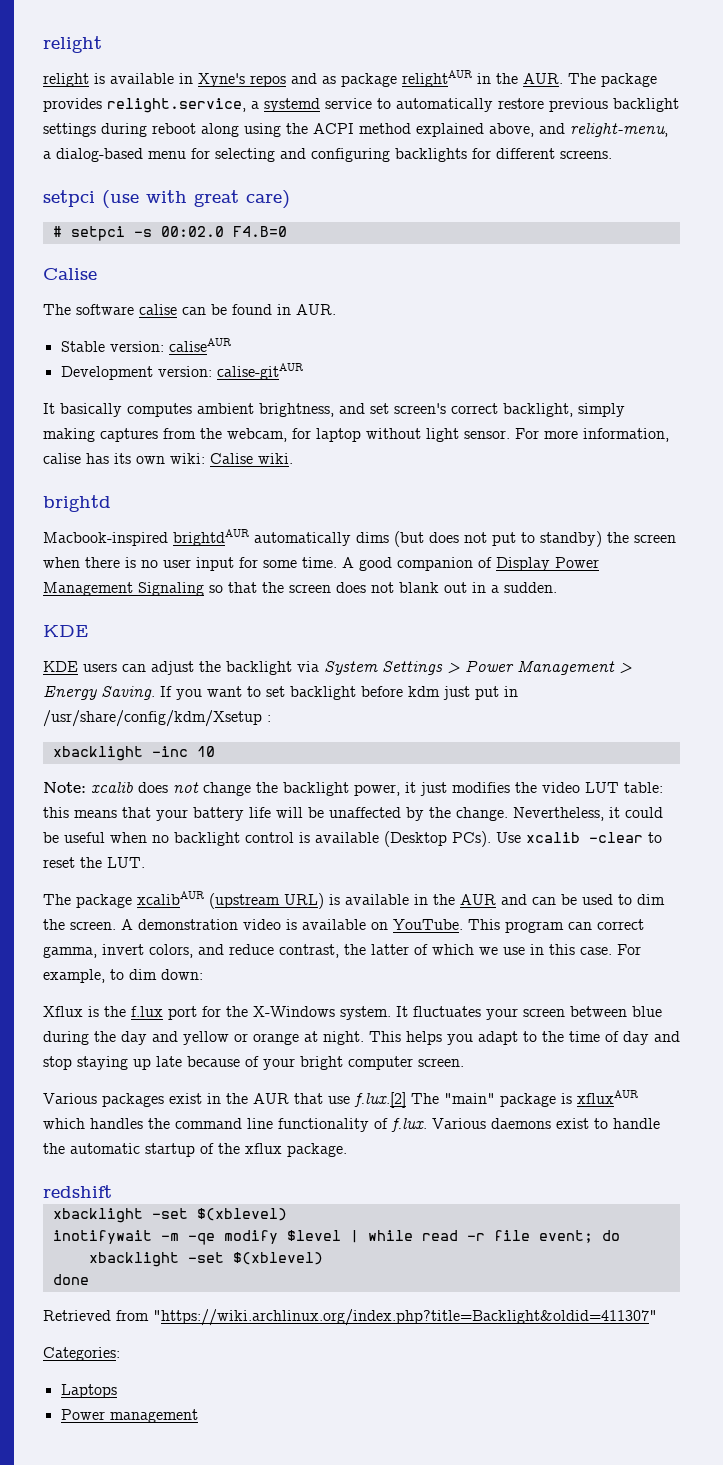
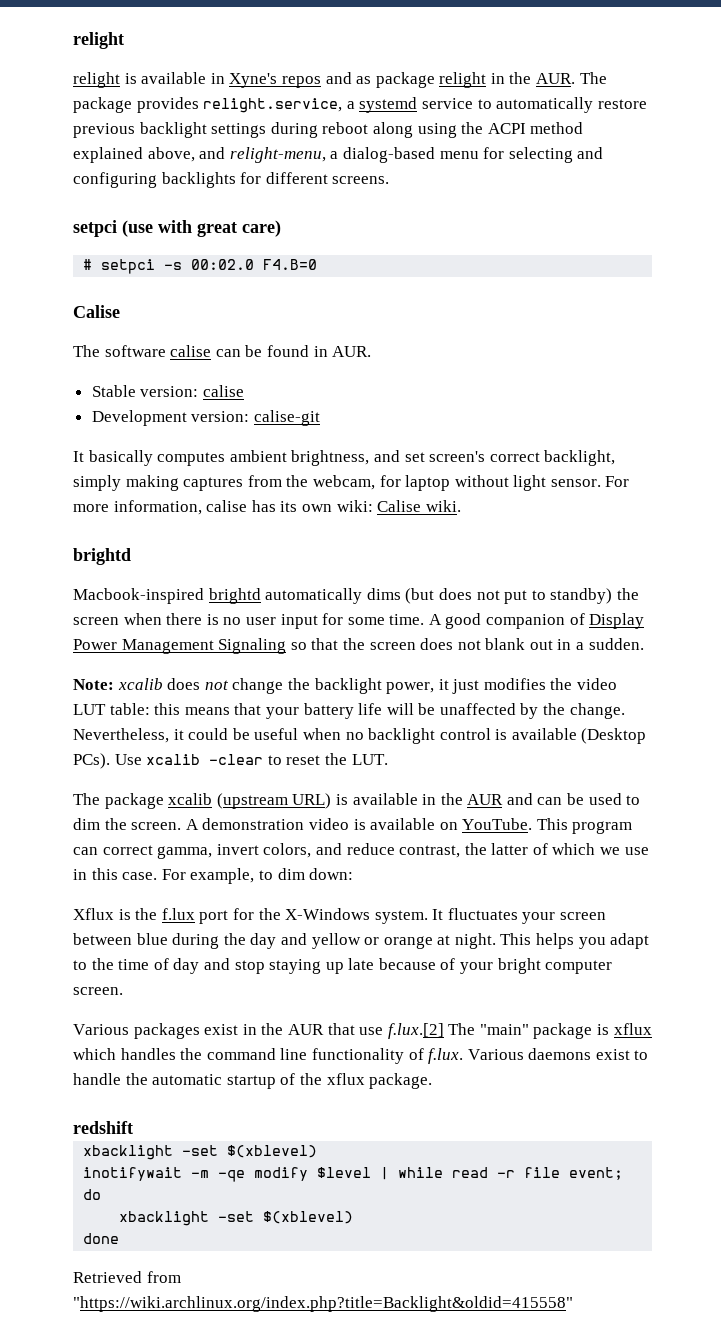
[402,70,472,87] relightAUR -> [439,72,487,88] relight
[168,338,231,352] caliseAUR -> [202,385,244,397] calise
[216,363,303,380] calise-gitAUR -> [253,410,320,426] calise-git
[173,529,249,546] brightdAUR -> [208,588,261,604] brightd
[43,625,88,637] [43,660,632,675] [43,686,518,700] [43,710,271,727] [52,746,215,761] // KDE // KDE users can adjust the backlight via System Settings > Power Management > Energy Saving. If you want to set backlight before kdm just put in /usr/share/config/kdm/Xsetup : // xbacklight -inc 10 -> (644, 644) none
[137,891,204,905] xcalibAUR -> [168,793,213,805] xcalib
[577,1090,638,1104] xfluxAUR -> [613,1023,652,1035] xflux
[153,1309,657,1326] [43,1347,120,1361] [60,1384,117,1398] [60,1409,198,1423] "https://wiki.archlinux.org/index.php?title=Backlight&oldid=411307" // Categories: // Laptops // Power management -> [73,1296,573,1312] "https://wiki.archlinux.org/index.php?title=Backlight&oldid=415558"

